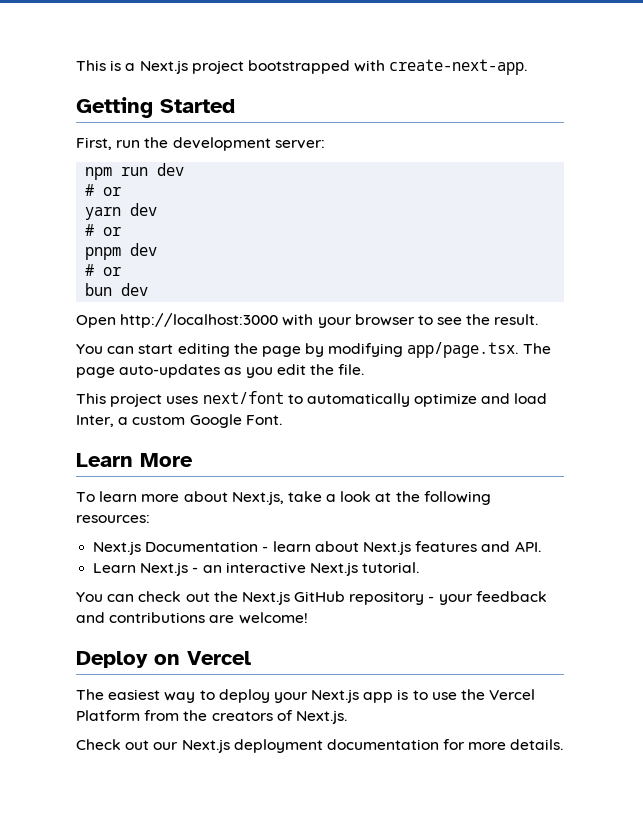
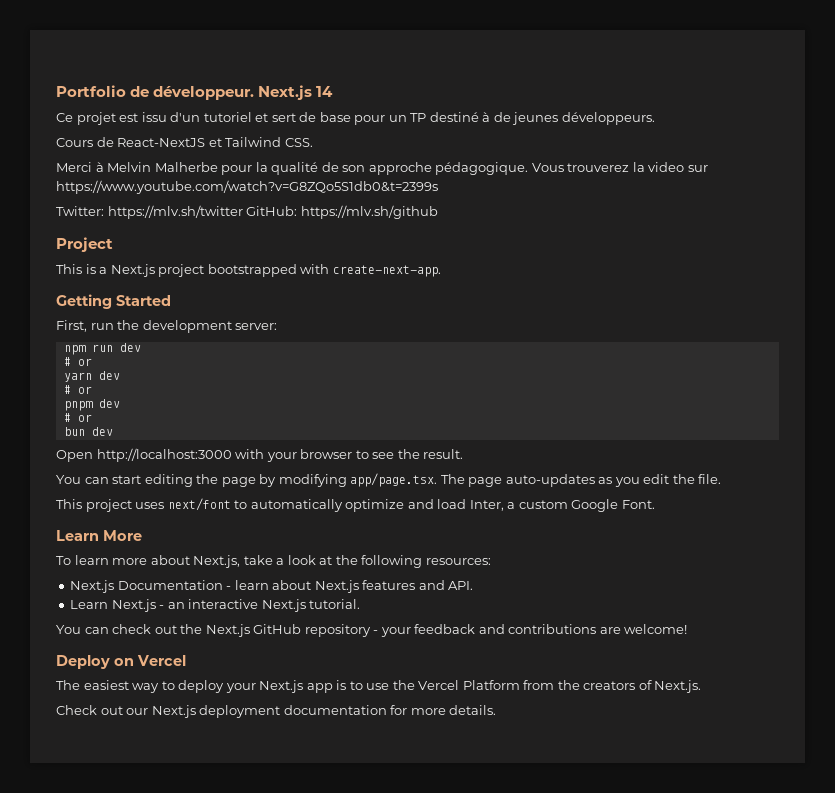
(76, 65) none -> [56,85,334,100] [56,112,655,125] [56,137,313,147] [56,162,708,175] [56,180,438,194] [56,205,438,219] [56,237,113,252] Portfolio de développeur. Next.js 14 // Ce projet est issu d'un tutoriel et sert de base pour un TP destiné à de jeunes développeurs. // Cours de React-NextJS et Tailwind CSS. // Merci à Melvin Malherbe pour la qualité de son approche pédagogique. Vous trouverez la video sur https://www.youtube.com/watch?v=G8ZQo5S1db0&t=2399s // Twitter: https://mlv.sh/twitter GitHub: https://mlv.sh/github // Project //

